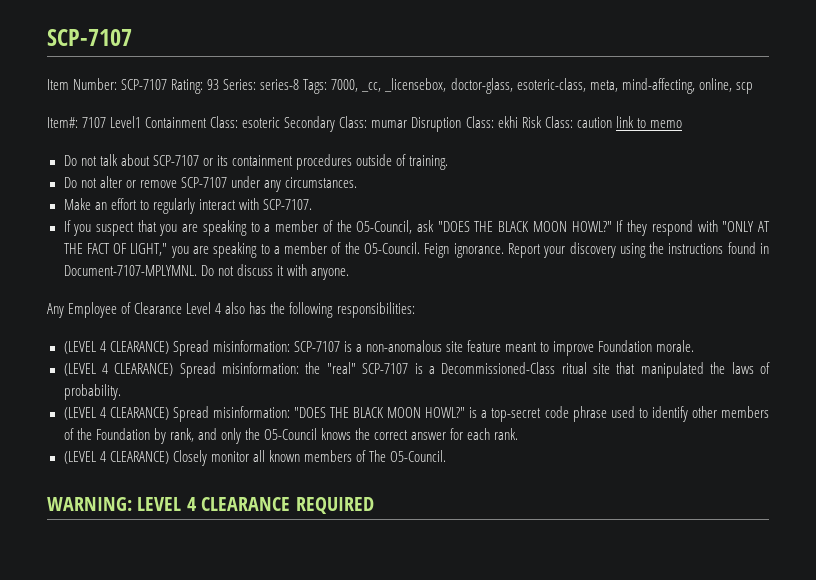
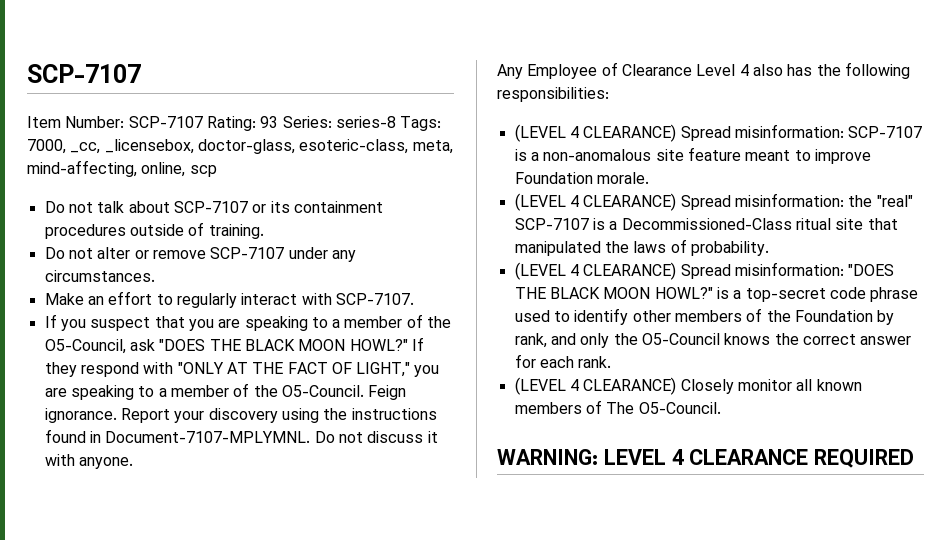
[47,116,682,132] // Item#: 7107 Level1 Containment Class: esoteric Secondary Class: mumar Disruption Class: ekhi Risk Class: caution link to memo -> (217, 171) none

